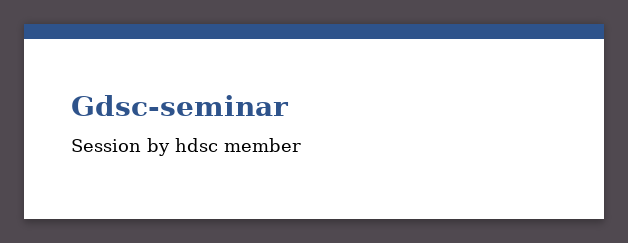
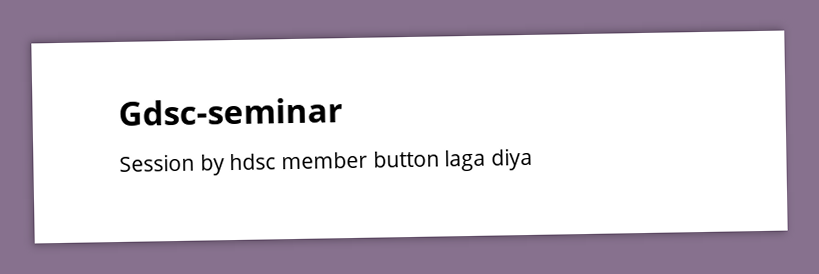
(301, 145) none -> [372,147,534,172] button laga diya

